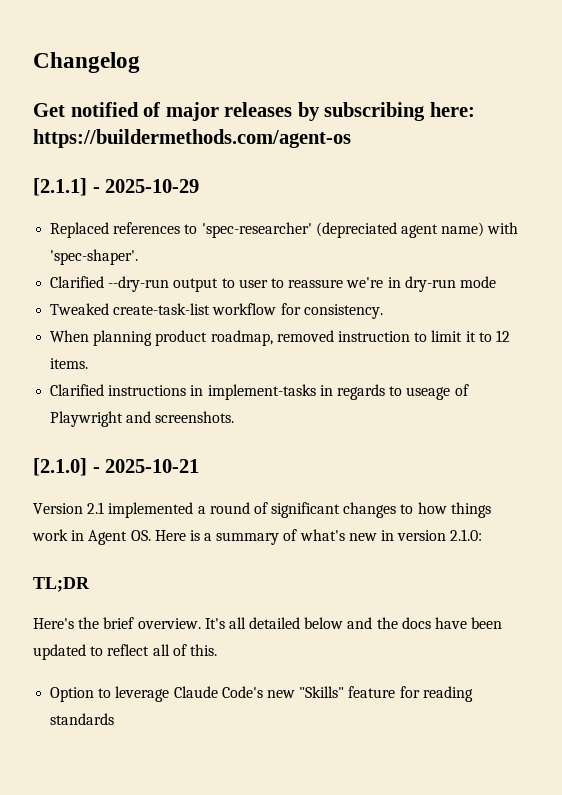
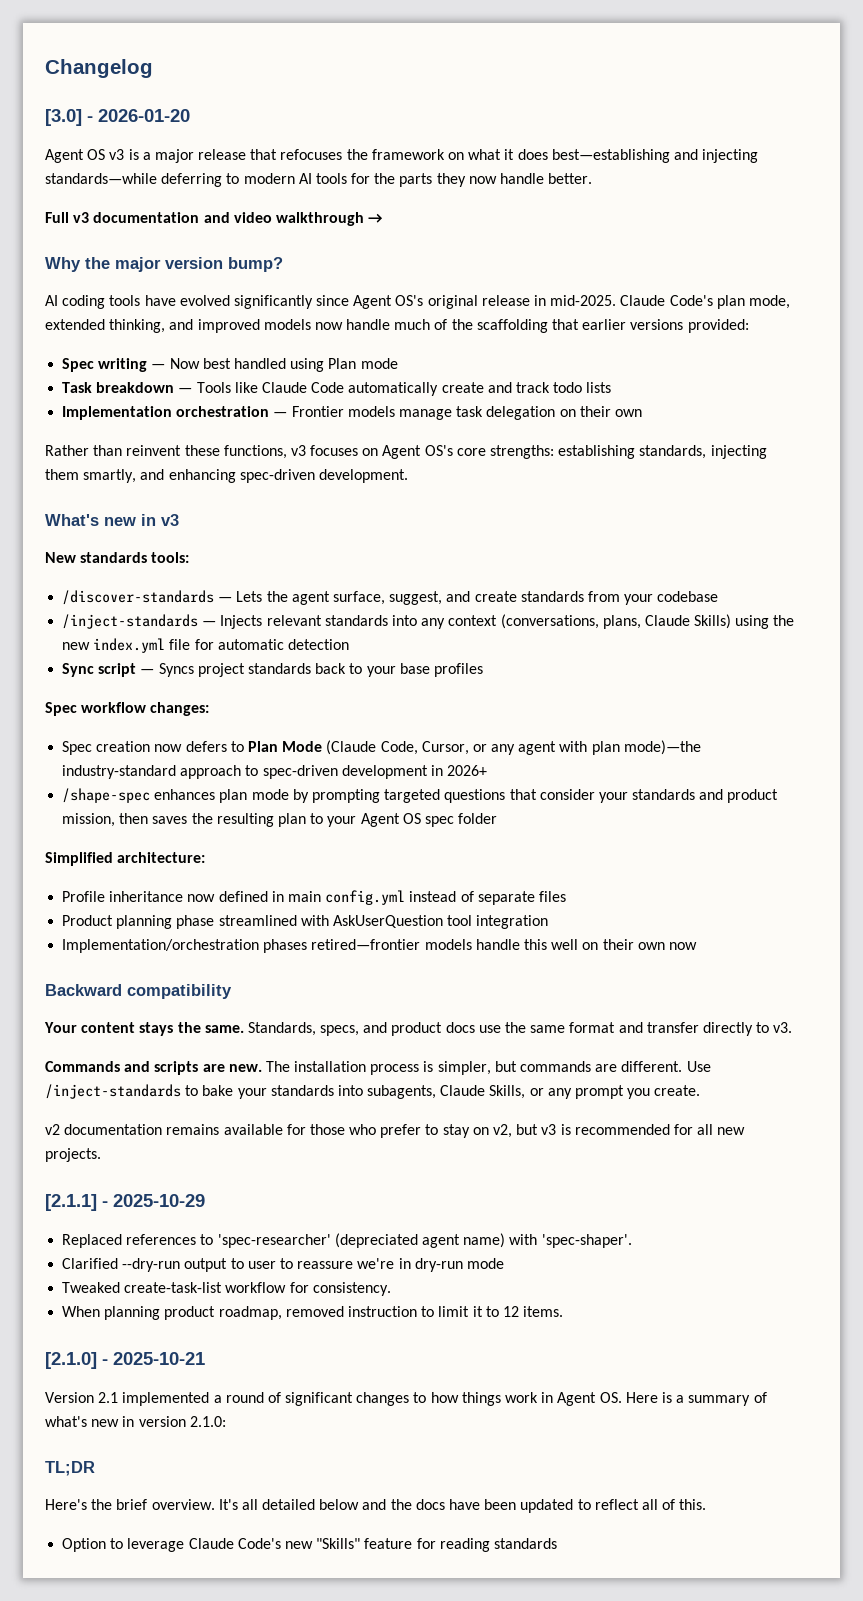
[33,102,475,121] [33,129,351,148] Get notified of major releases by subscribing here: https://buildermethods.com/agent-os -> [45,109,190,126] [45,149,759,163] [45,173,593,187] [45,212,384,226] [45,257,283,272] [45,295,790,309] [45,319,749,333] [62,358,398,372] [62,382,612,396] [62,406,642,420] [45,445,767,459] [45,469,408,483] [45,514,179,526] [45,552,190,563] [62,590,719,605] [62,614,795,629] [62,638,349,653] [62,663,483,677] [45,702,210,716] [62,740,701,755] [62,765,488,779] [62,788,779,803] [62,813,498,827] [45,852,206,866] [62,890,566,905] [62,915,549,929] [62,939,697,953] [45,984,232,999] [44,1022,793,1036] [45,1061,711,1075] [45,1084,701,1099] [45,1124,746,1138] [45,1148,101,1162] [3.0] - 2026-01-20 // Agent OS v3 is a major release that refocuses the framework on what it does best—establishing and injecting standards—while deferring to modern AI tools for the parts they now handle better. // Full v3 documentation and video walkthrough → // Why the major version bump? // AI coding tools have evolved significantly since Agent OS's original release in mid-2025. Claude Code's plan mode, extended thinking, and improved models now handle much of the scaffolding that earlier versions provided: // Spec writing — Now best handled using Plan mode // Task breakdown — Tools like Claude Code automatically create and track todo lists // Implementation orchestration — Frontier models manage task delegation on their own // Rather than reinvent these functions, v3 focuses on Agent OS's core strengths: establishing standards, injecting them smartly, and enhancing spec-driven development. // What's new in v3 // New standards tools: // /discover-standards — Lets the agent surface, suggest, and create standards from your codebase // /inject-standards — Injects relevant standards into any context (conversations, plans, Claude Skills) using the new index.yml file for automatic detection // Sync script — Syncs project standards back to your base profiles // Spec workflow changes: // Spec creation now defers to Plan Mode (Claude Code, Cursor, or any agent with plan mode)—the industry-standard approach to spec-driven development in 2026+ // /shape-spec enhances plan mode by prompting targeted questions that consider your standards and product mission, then saves the resulting plan to your Agent OS spec folder // Simplified architecture: // Profile inheritance now defined in main config.yml instead of separate files // Product planning phase streamlined with AskUserQuestion tool integration // Implementation/orchestration phases retired—frontier models handle this well on their own now // Backward compatibility // Your content stays the same. Standards, specs, and product docs use the same format and transfer directly to v3. // Commands and scripts are new. The installation process is simpler, but commands are different. Use /inject-standards to bake your standards into subagents, Claude Skills, or any prompt you create. // v2 documentation remains available for those who prefer to stay on v2, but v3 is recommended for all new projects.
[50,384,469,400] [50,411,235,427] // Clarified instructions in implement-tasks in regards to useage of Playwright and screenshots. -> (564, 1311) none

